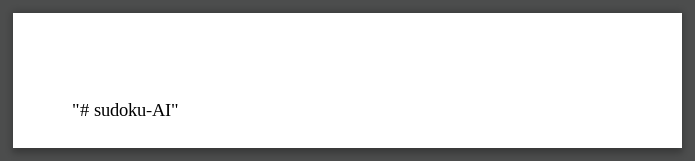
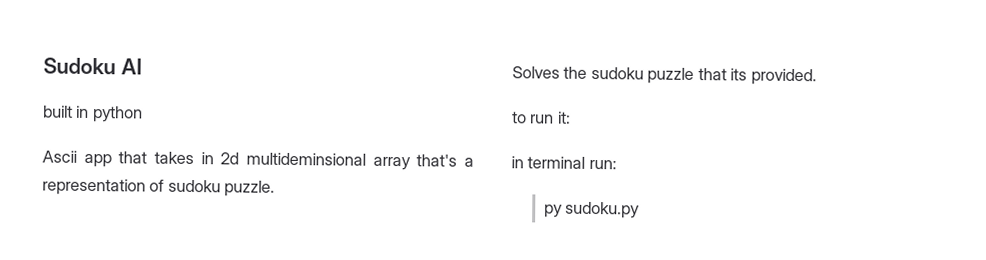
[72,103,179,116] "# sudoku-AI" -> [43,57,142,75] [43,105,143,123] [42,150,475,171] [42,178,276,197] [512,66,817,86] [512,111,571,124] [511,156,617,170] [543,201,641,219] Sudoku AI // built in python // Ascii app that takes in 2d multideminsional array that's a representation of sudoku puzzle. // Solves the sudoku puzzle that its provided. // to run it: // in terminal run: // py sudoku.py

